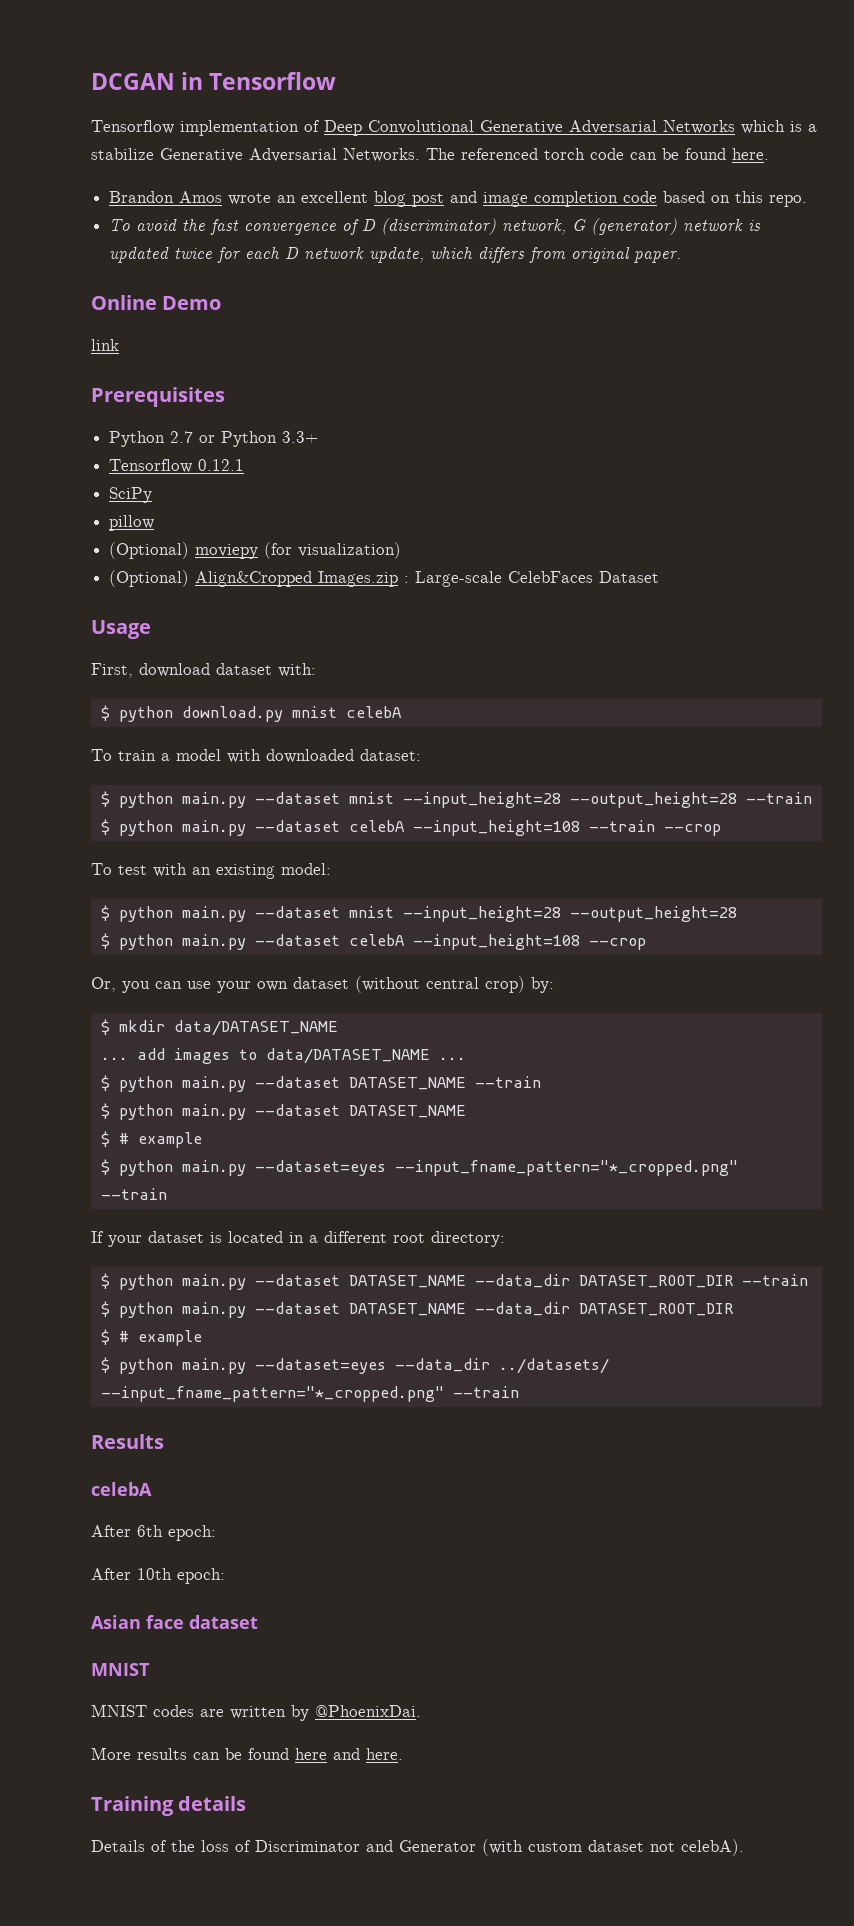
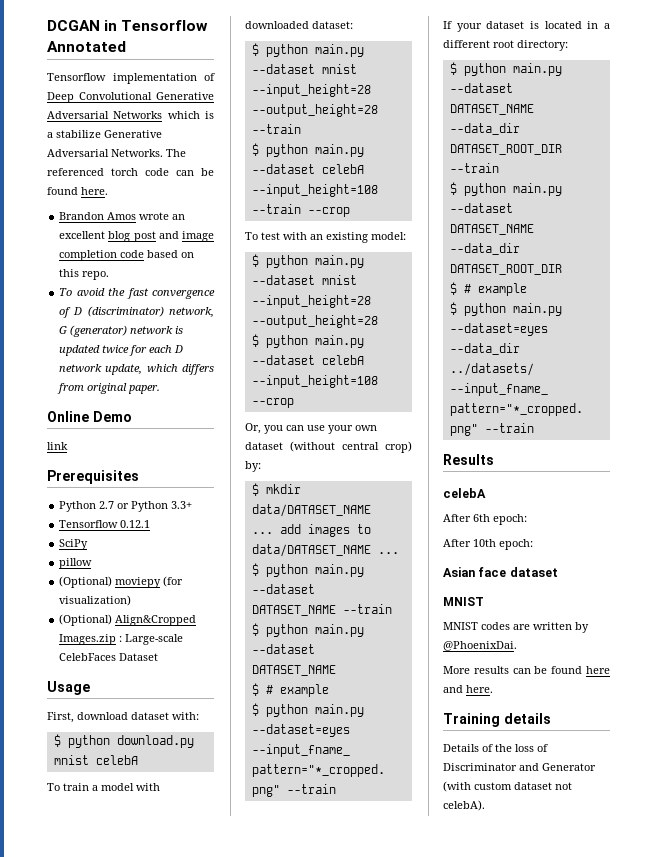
(337, 81) none -> [47,41,126,52] Annotated

